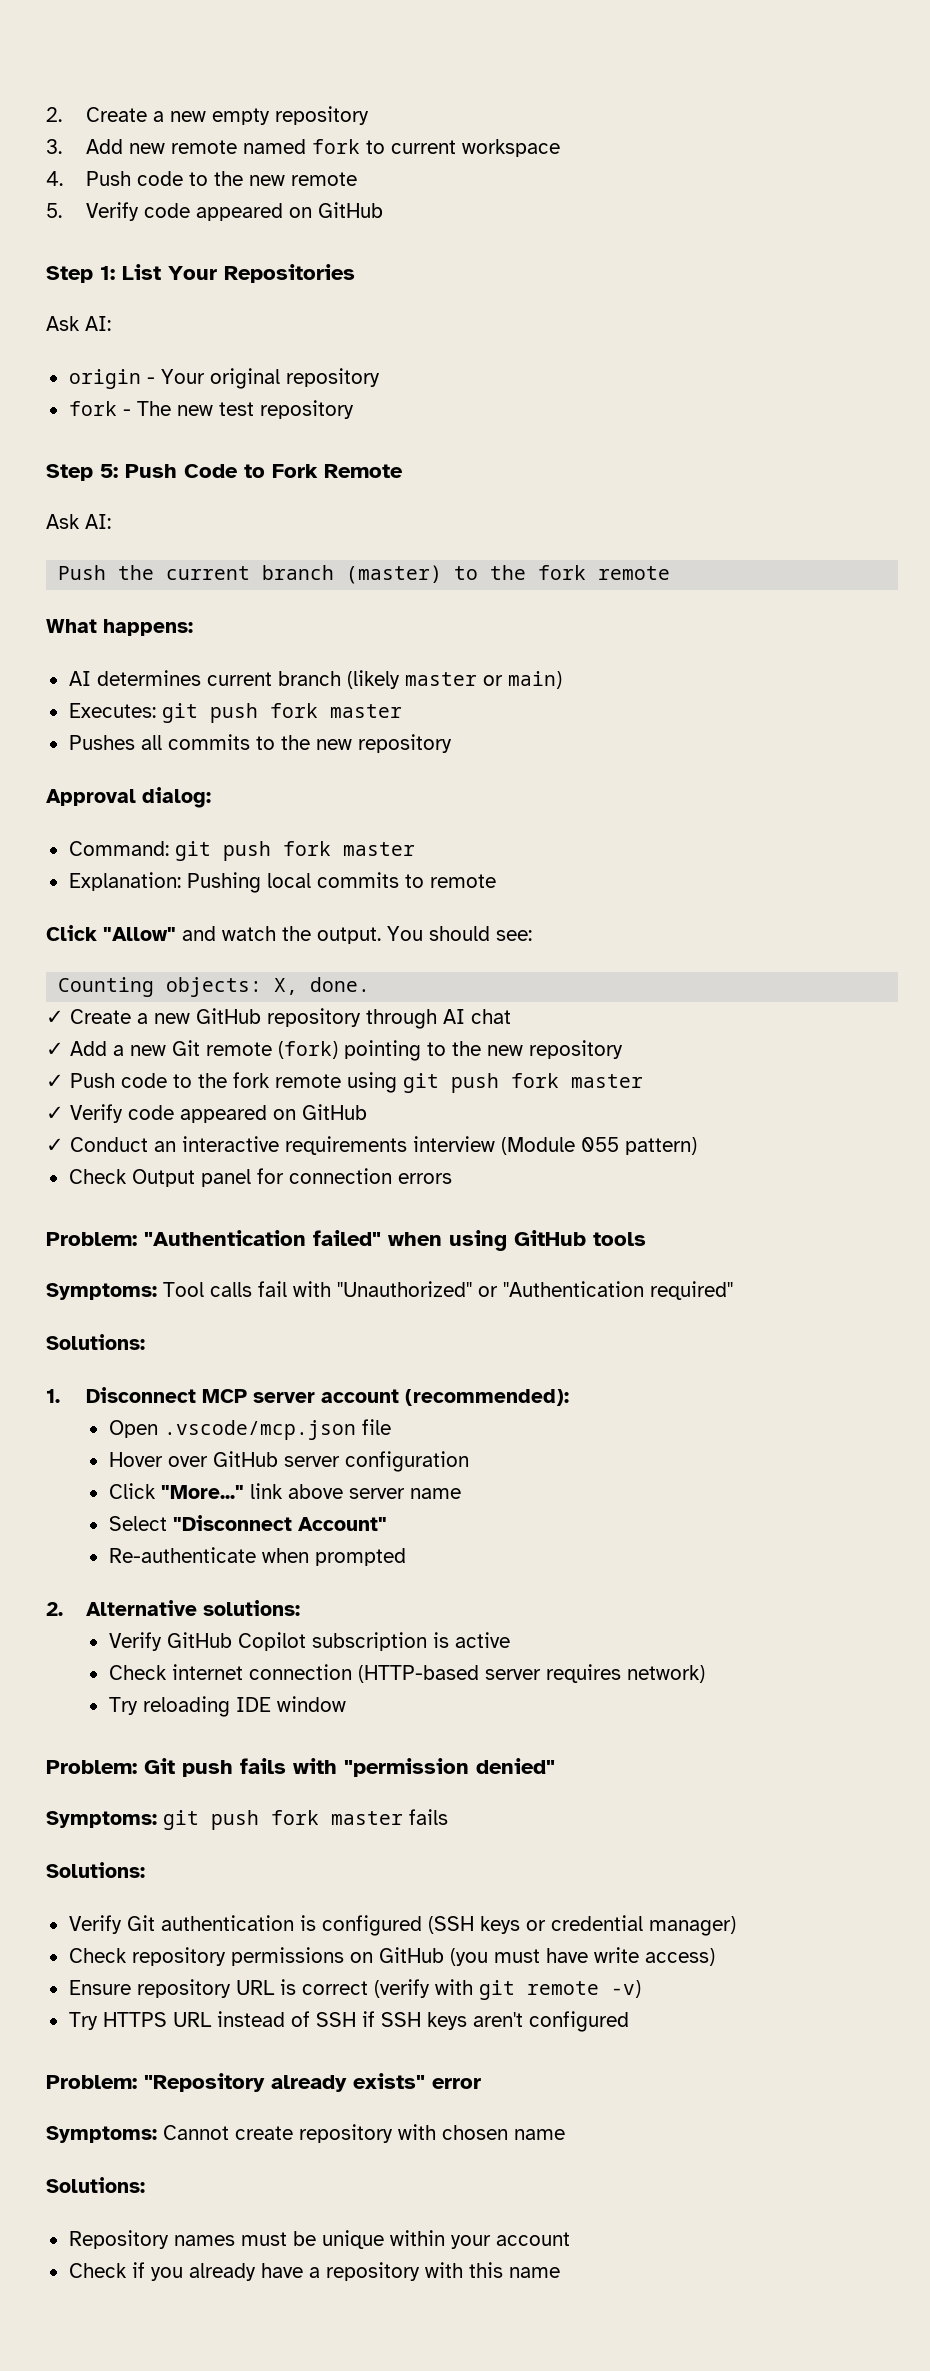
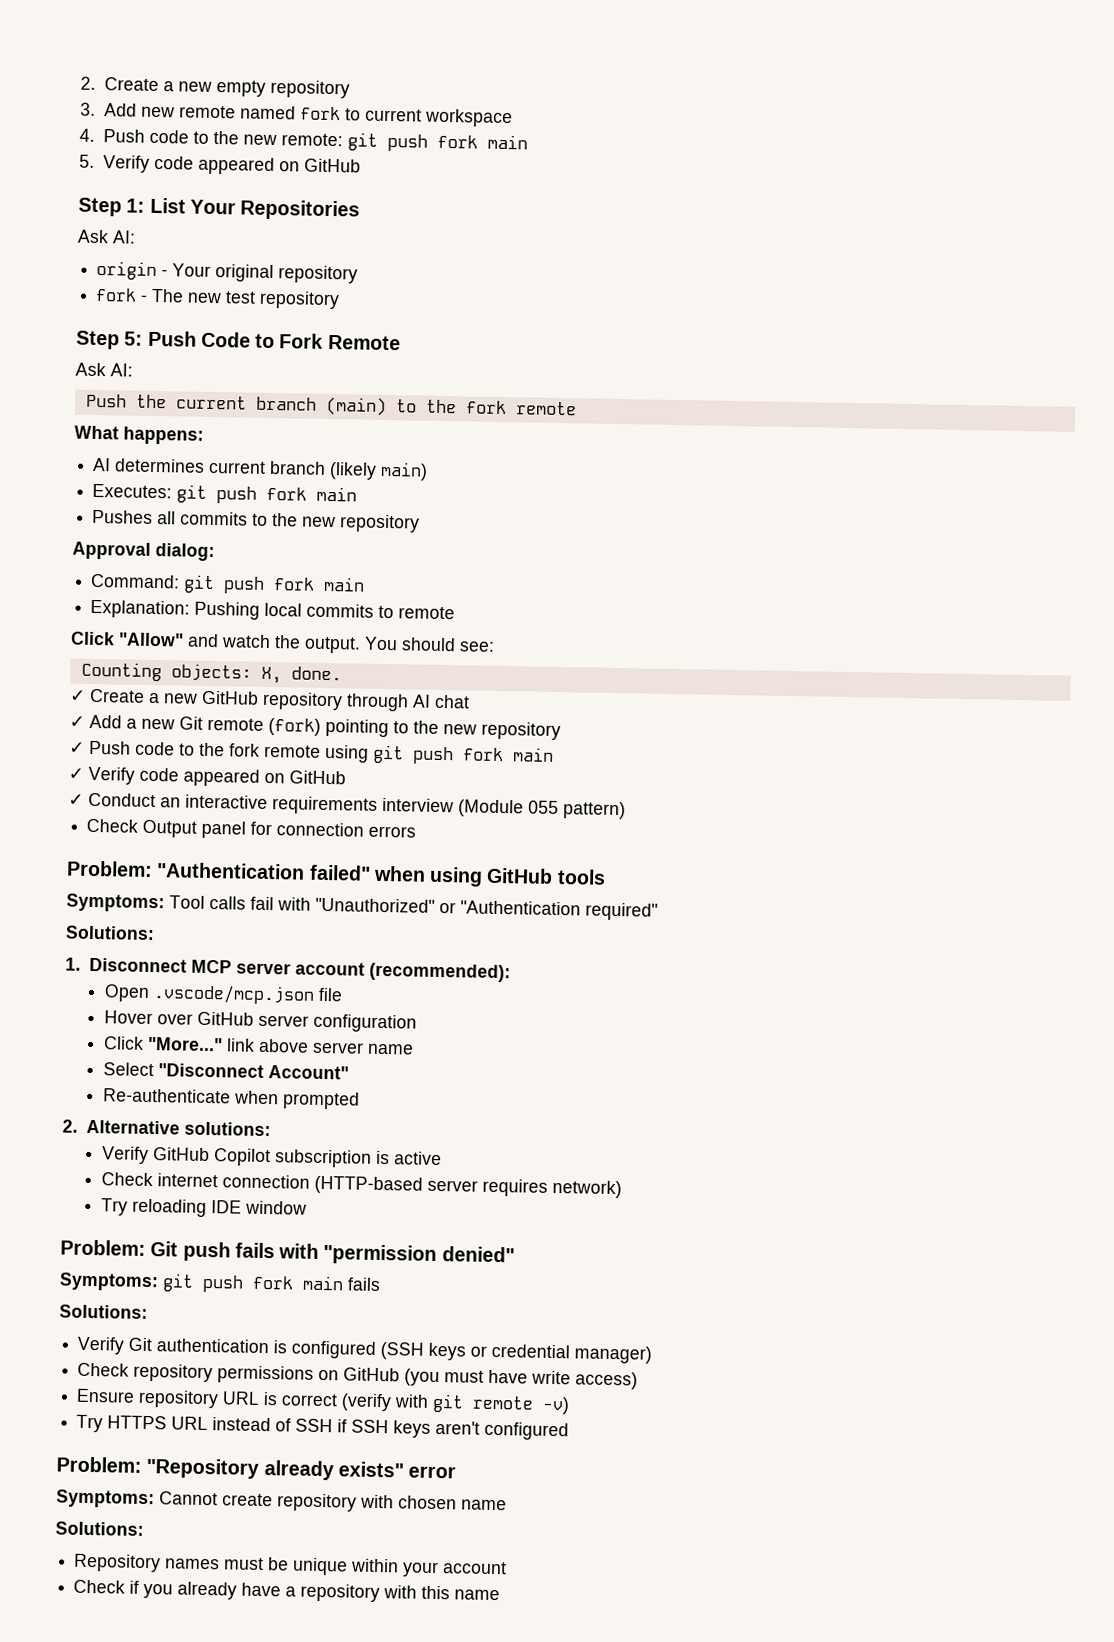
[290,172,357,186] remote -> [280,132,528,152] remote: git push fork main
[346,565,443,584] (master) -> [324,396,387,416] (main)
[404,672,503,686] master or -> (378, 471) none
[329,704,402,718] master -> [316,486,358,502] main
[342,842,415,856] master -> [323,576,366,592] main
[571,1074,643,1088] master -> [513,747,554,762] main
[331,1811,403,1825] master -> [302,1275,344,1291] main

